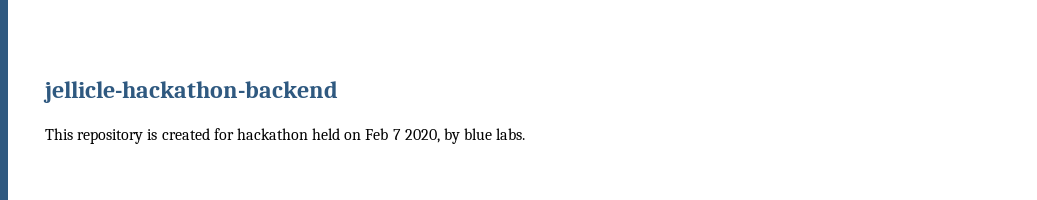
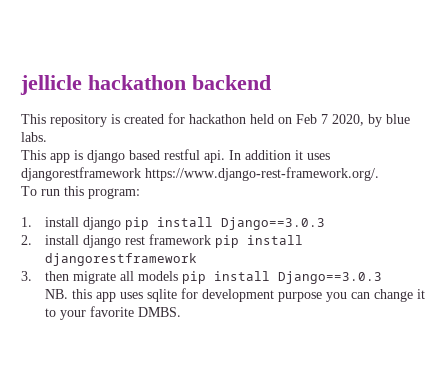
[43,81,338,103] jellicle-hackathon-backend -> [20,75,271,95] jellicle hackathon backend
(526, 134) none -> [21,149,330,163] [21,167,379,181] [21,186,140,199] [21,217,326,230] [21,234,304,248] [45,253,198,266] [21,271,383,284] [45,288,426,302] [45,306,182,320] // This app is django based restful api. In addition it uses djangorestframework https://www.django-rest-framework.org/. // To run this program: // 1. install django pip install Django==3.0.3 // 2. install django rest framework pip install djangorestframework // 3. then migrate all models pip install Django==3.0.3 // NB. this app uses sqlite for development purpose you can change it to your favorite DMBS.

